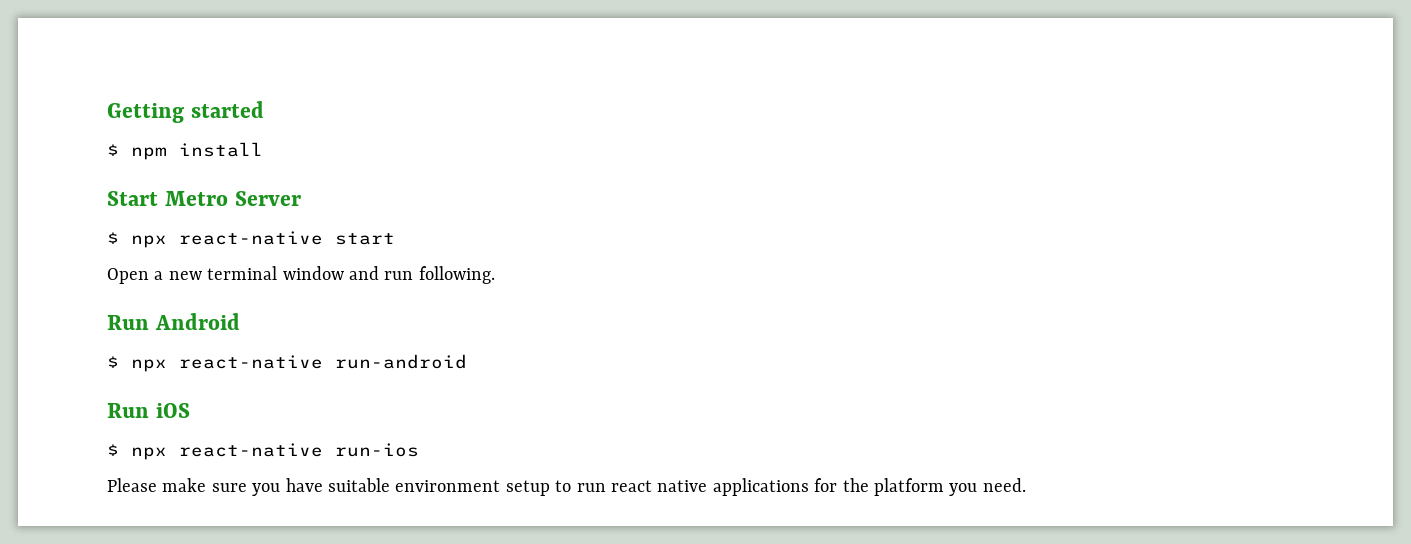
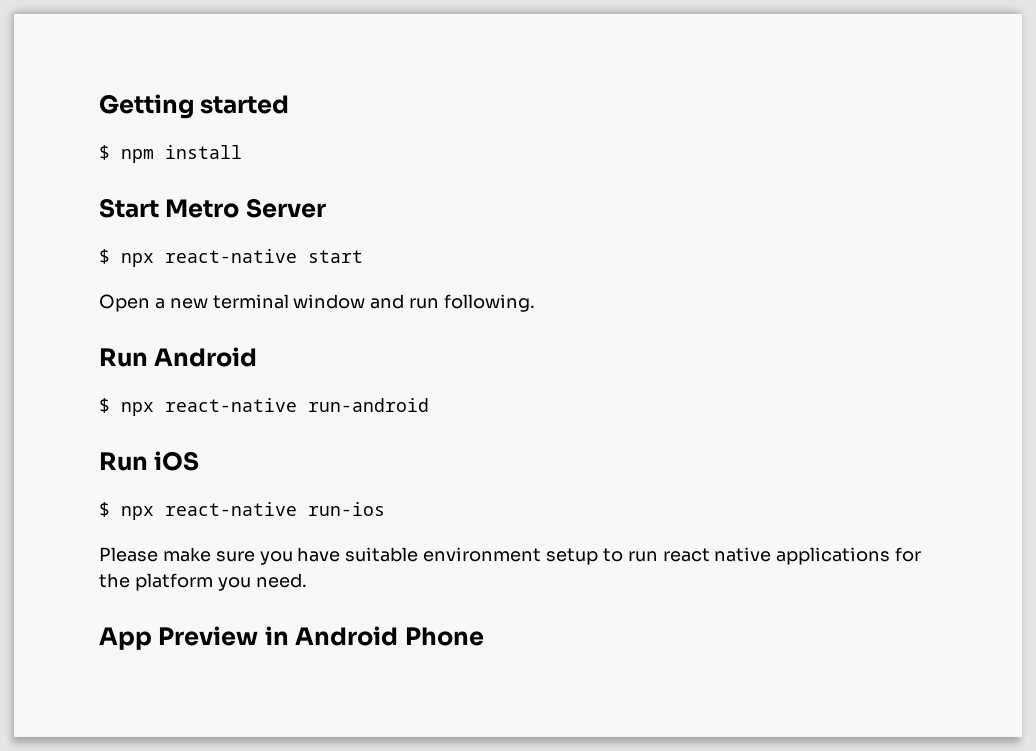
(1026, 485) none -> [99,626,484,650] // App Preview in Android Phone

